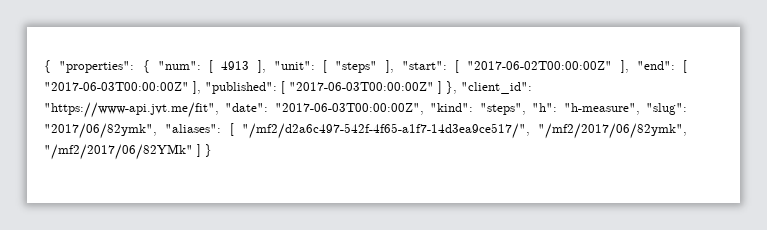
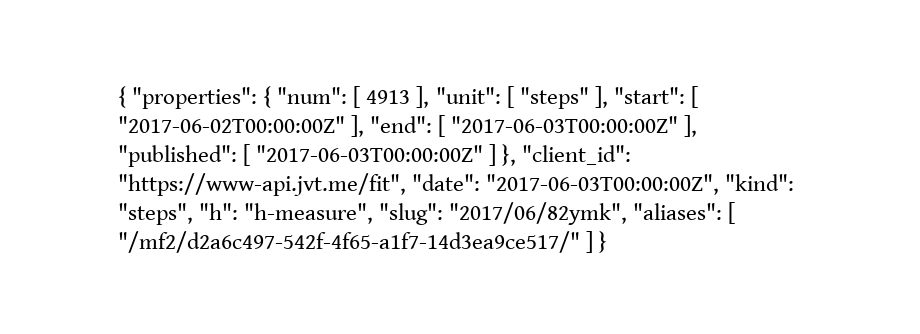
[241,123,687,139] [44,144,193,160] "/mf2/d2a6c497-542f-4f65-a1f7-14d3ea9ce517/", "/mf2/2017/06/82ymk", "/mf2/2017/06/82YMk" -> [118,231,580,253] "/mf2/d2a6c497-542f-4f65-a1f7-14d3ea9ce517/"

